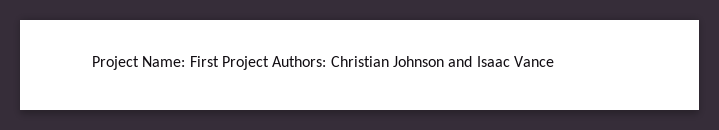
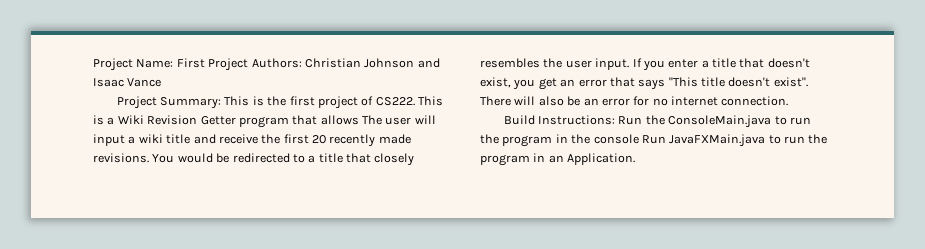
(554, 61) none -> [116,96,444,109] [93,115,436,128] [93,134,411,147] [93,153,415,166] [480,58,810,71] [480,77,808,90] [480,96,789,106] [503,115,811,128] [480,134,828,147] [480,153,636,166] // Project Summary: This is the first project of CS222. This is a Wiki Revision Getter program that allows The user will input a wiki title and receive the first 20 recently made revisions. You would be redirected to a title that closely resembles the user input. If you enter a title that doesn't exist, you get an error that says "This title doesn't exist". There will also be an error for no internet connection. // Build Instructions: Run the ConsoleMain.java to run the program in the console Run JavaFXMain.java to run the program in an Application.

